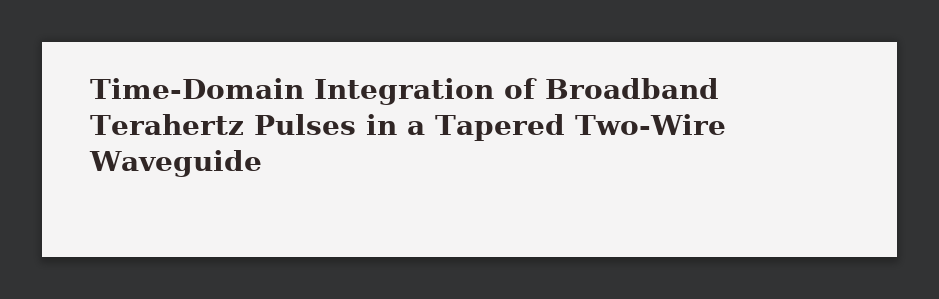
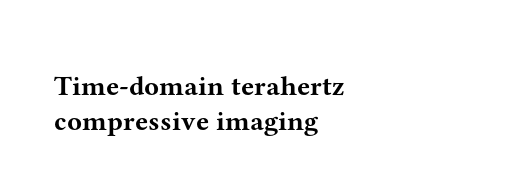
[90,78,719,105] [90,114,726,141] [89,150,262,177] Time-Domain Integration of Broadband Terahertz Pulses in a Tapered Two-Wire Waveguide -> [54,76,345,96] [54,112,320,136] Time-domain terahertz compressive imaging

